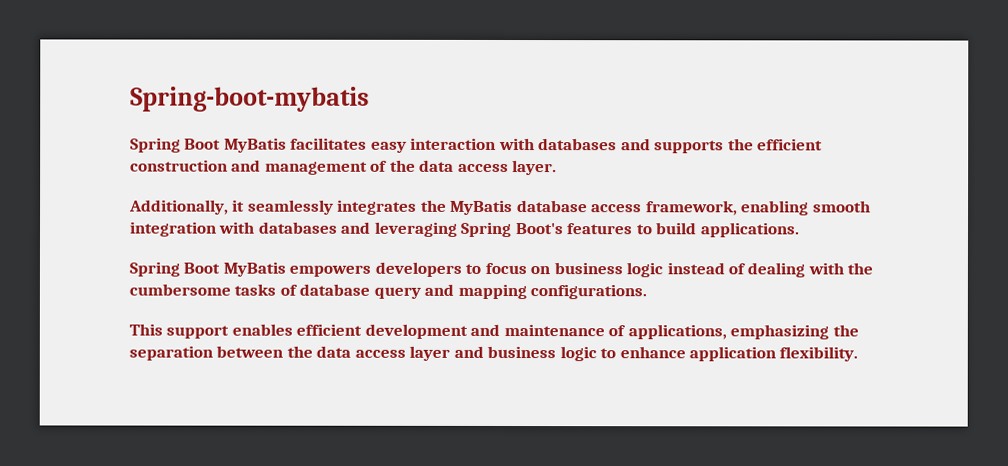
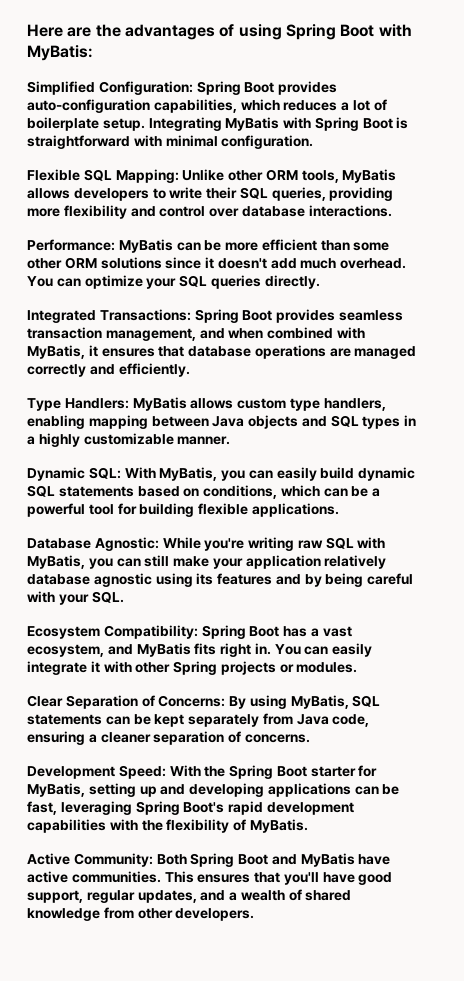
[130,86,370,112] [130,137,824,154] [130,159,558,176] [129,199,871,216] [129,221,800,238] [129,261,874,278] [129,283,648,300] [129,323,859,340] [129,345,859,362] Spring-boot-mybatis // Spring Boot MyBatis facilitates easy interaction with databases and supports the efficient construction and management of the data access layer. // Additionally, it seamlessly integrates the MyBatis database access framework, enabling smooth integration with databases and leveraging Spring Boot's features to build applications. // Spring Boot MyBatis empowers developers to focus on business logic instead of dealing with the cumbersome tasks of database query and mapping configurations. // This support enables efficient development and maintenance of applications, emphasizing the separation between the data access layer and business logic to enhance application flexibility. -> [27,24,412,40] [27,45,93,61] [27,81,338,95] [27,99,387,113] [27,117,409,131] [27,135,314,149] [27,169,397,183] [27,187,394,201] [27,205,392,219] [27,239,390,253] [27,257,407,269] [27,275,320,289] [27,309,403,323] [27,327,365,341] [27,345,417,359] [27,363,190,377] [27,397,386,411] [27,415,417,429] [27,433,231,447] [27,467,416,481] [27,485,381,499] [27,503,339,517] [27,537,386,551] [27,555,387,569] [27,573,414,587] [27,591,124,605] [27,625,352,639] [27,643,373,657] [27,661,358,675] [27,695,381,709] [27,713,370,727] [27,731,310,745] [27,765,378,779] [27,783,400,797] [27,801,354,815] [27,819,308,833] [27,853,391,867] [27,871,393,885] [27,889,352,903] [27,907,255,921] Here are the advantages of using Spring Boot with MyBatis: // Simplified Configuration: Spring Boot provides auto-configuration capabilities, which reduces a lot of boilerplate setup. Integrating MyBatis with Spring Boot is straightforward with minimal configuration. // Flexible SQL Mapping: Unlike other ORM tools, MyBatis allows developers to write their SQL queries, providing more flexibility and control over database interactions. // Performance: MyBatis can be more efficient than some other ORM solutions since it doesn't add much overhead. You can optimize your SQL queries directly. // Integrated Transactions: Spring Boot provides seamless transaction management, and when combined with MyBatis, it ensures that database operations are managed correctly and efficiently. // Type Handlers: MyBatis allows custom type handlers, enabling mapping between Java objects and SQL types in a highly customizable manner. // Dynamic SQL: With MyBatis, you can easily build dynamic SQL statements based on conditions, which can be a powerful tool for building flexible applications. // Database Agnostic: While you're writing raw SQL with MyBatis, you can still make your application relatively database agnostic using its features and by being careful with your SQL. // Ecosystem Compatibility: Spring Boot has a vast ecosystem, and MyBatis fits right in. You can easily integrate it with other Spring projects or modules. // Clear Separation of Concerns: By using MyBatis, SQL statements can be kept separately from Java code, ensuring a cleaner separation of concerns. // Development Speed: With the Spring Boot starter for MyBatis, setting up and developing applications can be fast, leveraging Spring Boot's rapid development capabilities with the flexibility of MyBatis. // Active Community: Both Spring Boot and MyBatis have active communities. This ensures that you'll have good support, regular updates, and a wealth of shared knowledge from other developers.

